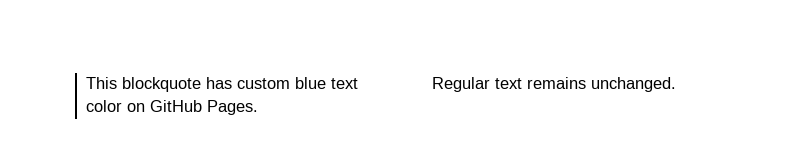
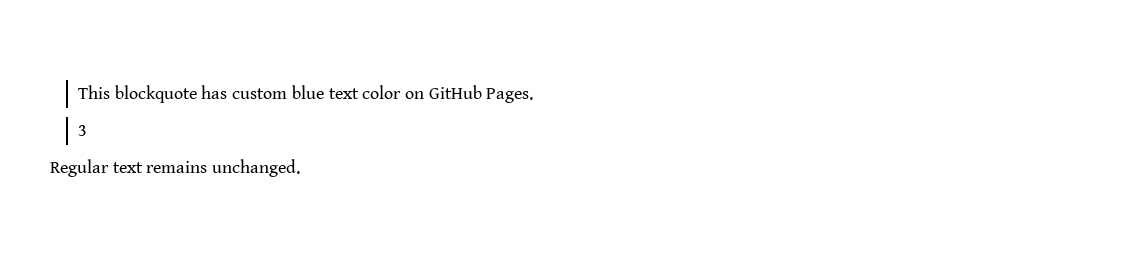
(259, 107) none -> [77,125,87,136] // 3

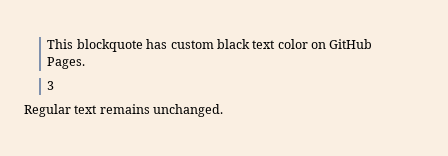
[291,85,324,99] blue -> [216,39,250,49] black

